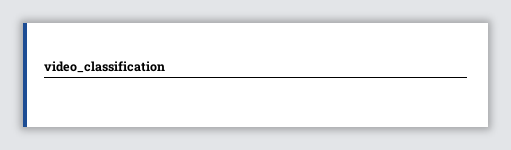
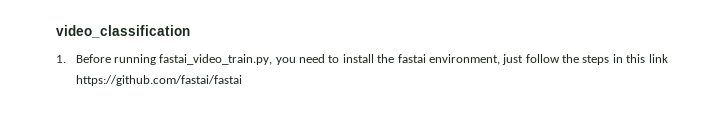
(165, 67) none -> [56,54,668,65] [75,75,242,86] // 1. Before running fastai_video_train.py, you need to install the fastai environment, just follow the steps in this link https://github.com/fastai/fastai

